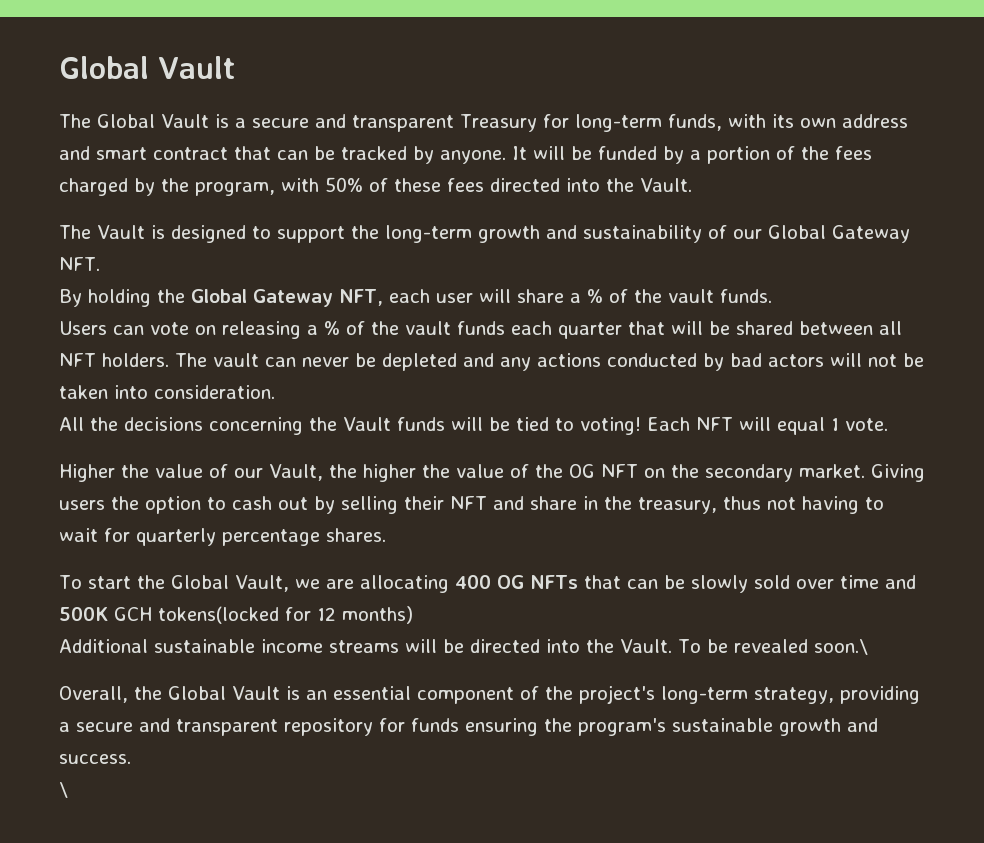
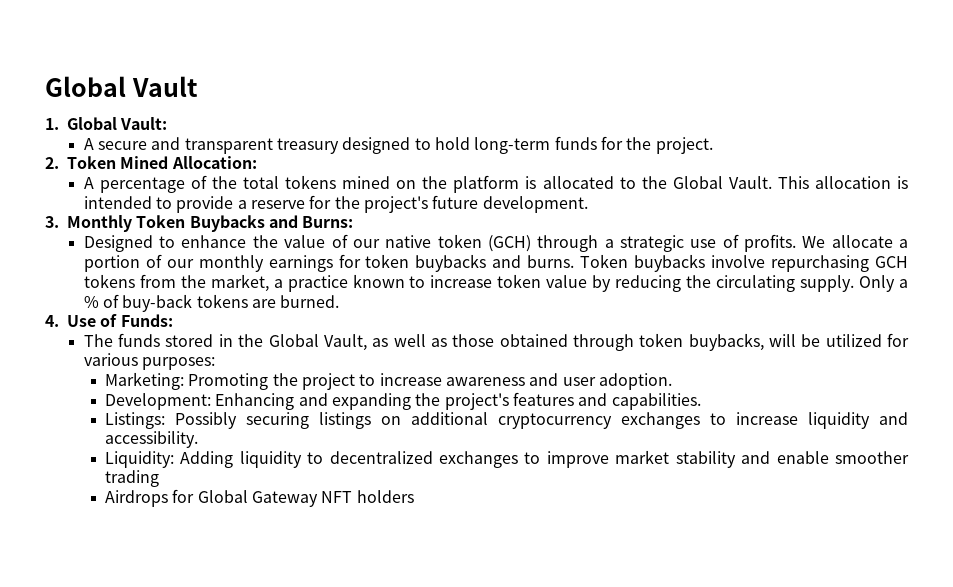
[59,114,908,132] [59,146,872,164] [59,177,692,196] [59,225,910,243] [59,257,100,271] [59,289,772,307] [59,321,902,339] [59,353,924,371] [59,385,275,399] [59,417,888,435] [59,464,925,482] [59,496,884,514] [59,528,386,546] [59,575,916,593] [59,606,413,624] [59,639,868,655] [59,685,920,704] [59,718,878,736] [59,754,131,764] [59,782,68,798] The Global Vault is a secure and transparent Treasury for long-term funds, with its own address and smart contract that can be tracked by anyone. It will be funded by a portion of the fees charged by the program, with 50% of these fees directed into the Vault. // The Vault is designed to support the long-term growth and sustainability of our Global Gateway NFT. // By holding the Global Gateway NFT, each user will share a % of the vault funds. // Users can vote on releasing a % of the vault funds each quarter that will be shared between all NFT holders. The vault can never be depleted and any actions conducted by bad actors will not be taken into consideration. // All the decisions concerning the Vault funds will be tied to voting! Each NFT will equal 1 vote. // Higher the value of our Vault, the higher the value of the OG NFT on the secondary market. Giving users the option to cash out by selling their NFT and share in the treasury, thus not having to wait for quarterly percentage shares. // To start the Global Vault, we are allocating 400 OG NFTs that can be slowly sold over time and 500K GCH tokens(locked for 12 months) // Additional sustainable income streams will be directed into the Vault. To be revealed soon.\ // Overall, the Global Vault is an essential component of the project's long-term strategy, providing a secure and transparent repository for funds ensuring the program's sustainable growth and success. // \ -> [45,117,168,130] [83,136,713,154] [45,156,257,169] [83,175,909,193] [83,195,588,213] [45,215,354,232] [83,234,909,252] [83,254,908,272] [83,274,909,292] [83,294,340,312] [45,314,173,327] [83,333,910,351] [83,353,216,370] [104,372,672,390] [104,392,701,410] [104,412,909,429] [104,431,198,448] [104,450,910,468] [104,470,159,487] [104,489,414,507] 1. Global Vault: // A secure and transparent treasury designed to hold long-term funds for the project. // 2. Token Mined Allocation: // A percentage of the total tokens mined on the platform is allocated to the Global Vault. This allocation is intended to provide a reserve for the project's future development. // 3. Monthly Token Buybacks and Burns: // Designed to enhance the value of our native token (GCH) through a strategic use of profits. We allocate a portion of our monthly earnings for token buybacks and burns. Token buybacks involve repurchasing GCH tokens from the market, a practice known to increase token value by reducing the circulating supply. Only a % of buy-back tokens are burned. // 4. Use of Funds: // The funds stored in the Global Vault, as well as those obtained through token buybacks, will be utilized for various purposes: // Marketing: Promoting the project to increase awareness and user adoption. // Development: Enhancing and expanding the project's features and capabilities. // Listings: Possibly securing listings on additional cryptocurrency exchanges to increase liquidity and accessibility. // Liquidity: Adding liquidity to decentralized exchanges to improve market stability and enable smoother trading // Airdrops for Global Gateway NFT holders

